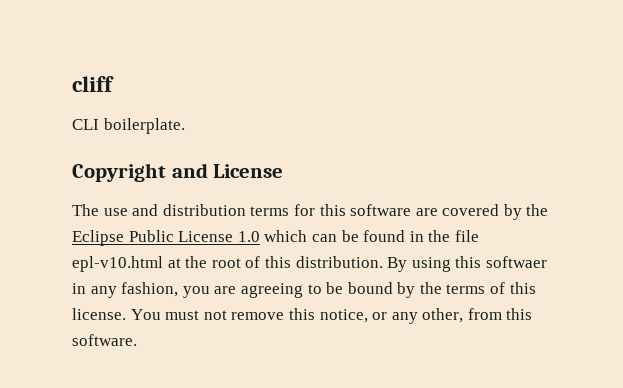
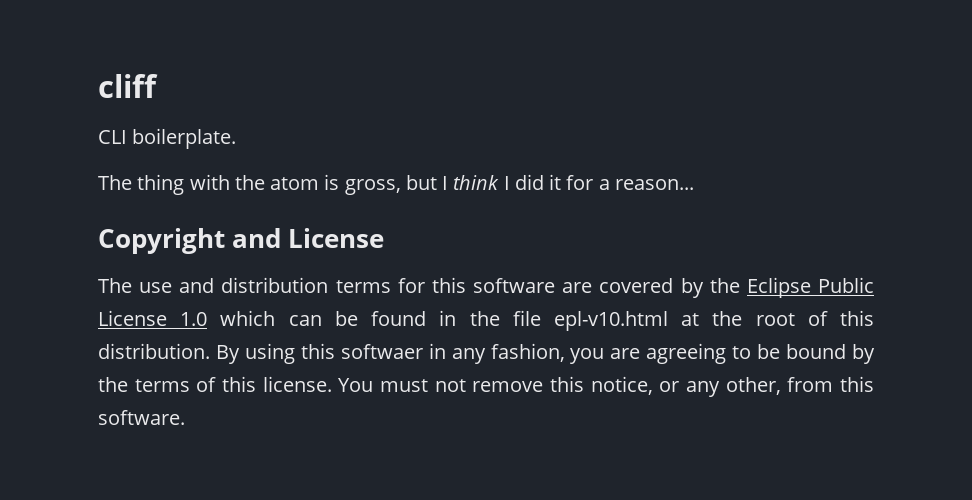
(185, 126) none -> [98,174,694,195] // The thing with the atom is gross, but I think I did it for a reason...

